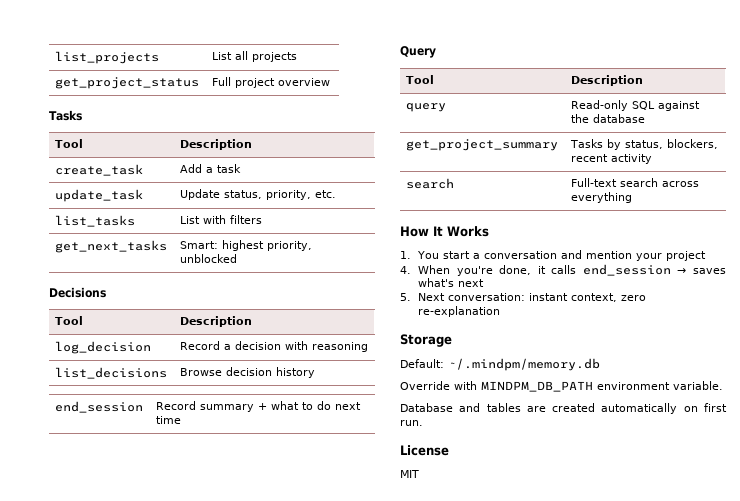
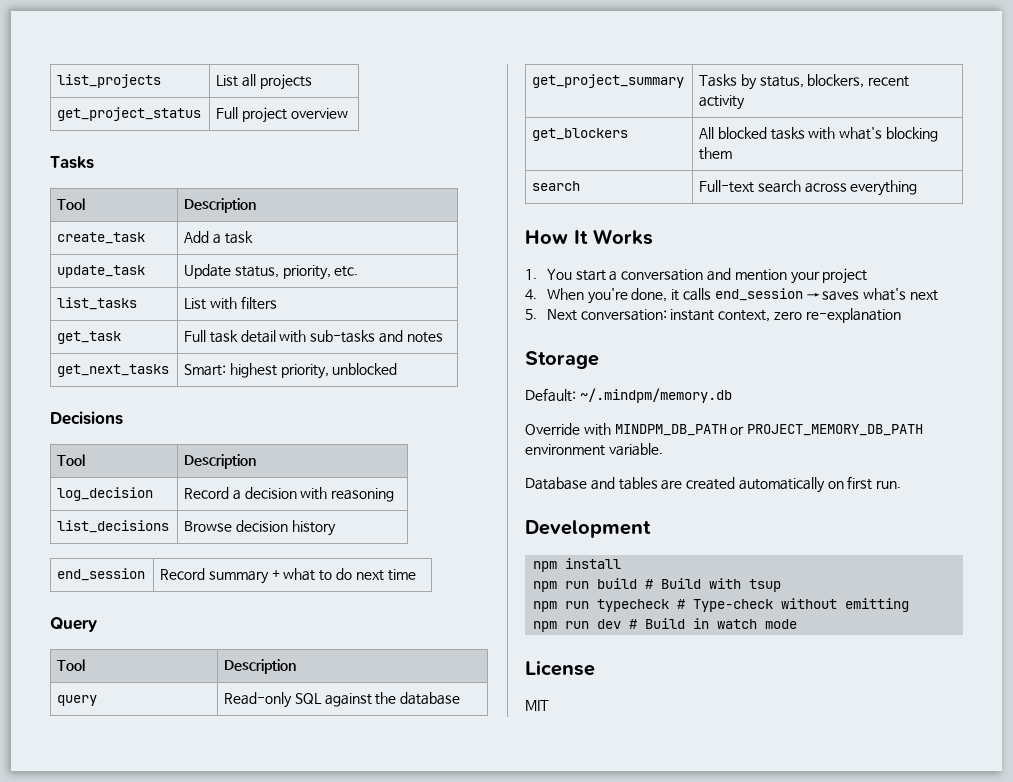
(263, 219) none -> [57,331,122,344] [184,330,443,343] // get_task | Full task detail with sub-tasks and notes
(653, 159) none -> [532,128,629,141] [699,127,939,142] [699,147,733,160] // get_blockers | All blocked tasks with what's blocking them
(593, 386) none -> [730,424,924,436] or PROJECT_MEMORY_DB_PATH
(423, 423) none -> [525,520,651,538] [533,558,622,572] [533,578,782,592] [533,598,910,612] [533,618,798,632] // Development // npm install // npm run build # Build with tsup // npm run typecheck # Type-check without emitting // npm run dev # Build in watch mode

